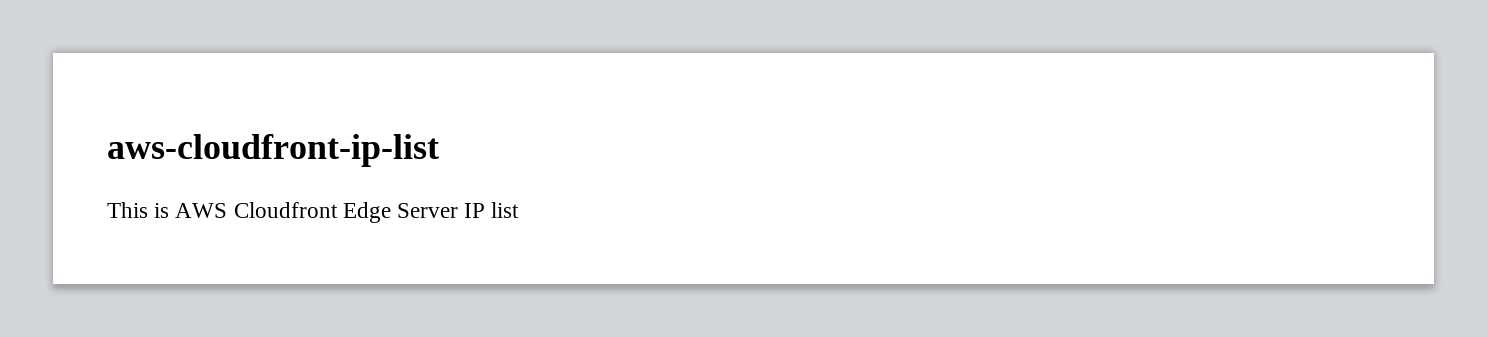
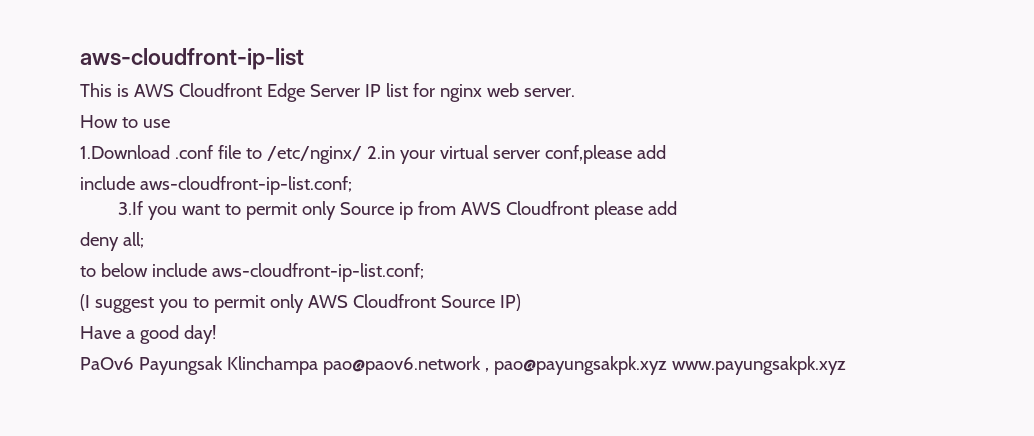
(520, 210) none -> [412,83,575,102] [80,115,170,128] [80,145,666,164] [80,176,352,195] [117,201,677,220] [80,232,144,251] [80,263,424,282] [80,294,521,313] [80,325,216,344] [80,356,846,375] for nginx web server. // How to use // 1.Download .conf file to /etc/nginx/ 2.in your virtual server conf,please add // include aws-cloudfront-ip-list.conf; // 3.If you want to permit only Source ip from AWS Cloudfront please add // deny all; // to below include aws-cloudfront-ip-list.conf; // (I suggest you to permit only AWS Cloudfront Source IP) // Have a good day! // PaOv6 Payungsak Klinchampa pao@paov6.network , pao@payungsakpk.xyz www.payungsakpk.xyz

